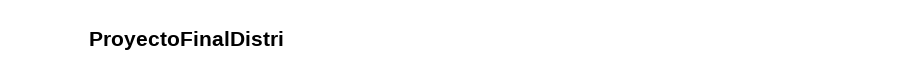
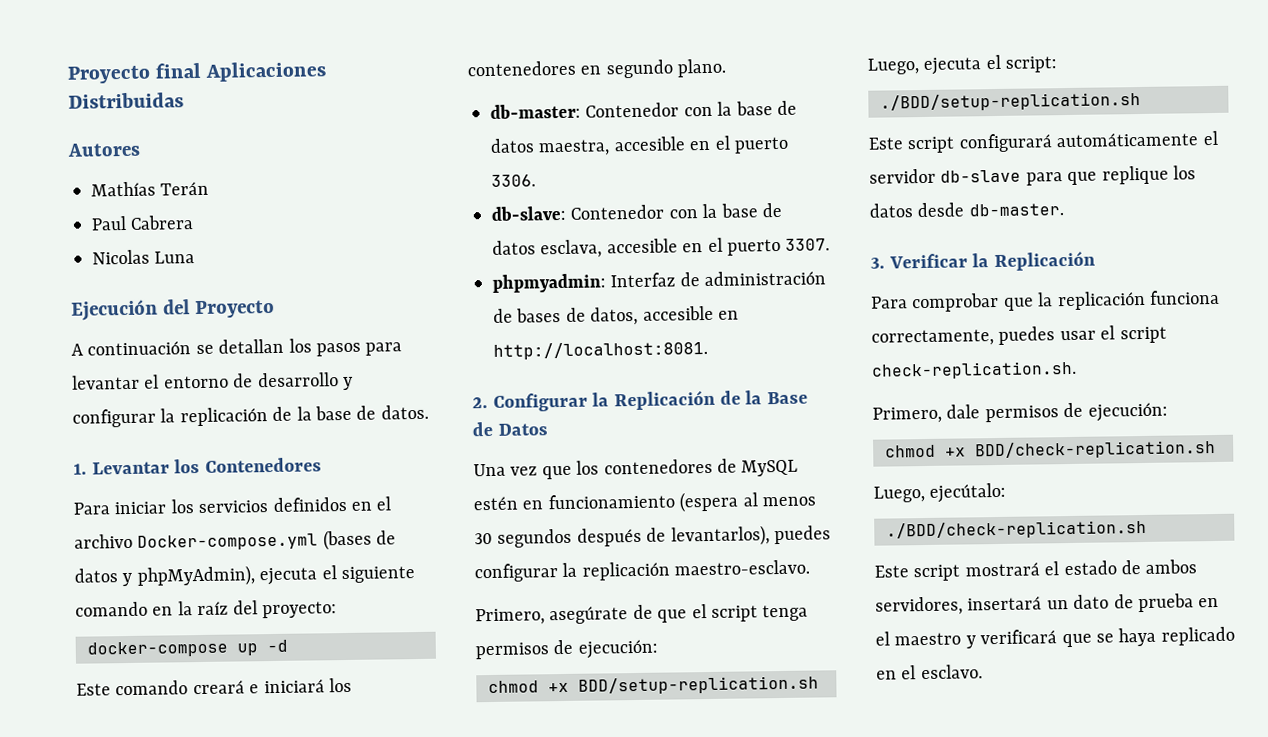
[89,31,284,50] ProyectoFinalDistri -> [67,61,327,84] [68,92,184,109] [67,142,141,157] [91,181,210,197] [91,215,195,231] [92,249,196,265] [71,299,275,321] [71,338,403,357] [72,372,353,391] [72,404,429,428] [73,457,323,475] [73,496,392,515] [74,529,397,551] [74,565,415,587] [75,600,337,619] [87,639,288,658] [76,677,352,696] [467,58,727,79] [490,100,797,119] [490,135,789,157] [491,174,536,187] [491,202,782,221] [492,237,831,259] [492,270,827,293] [493,305,739,326] [493,340,708,360] [472,389,809,412] [472,421,548,437] [473,458,799,480] [473,491,816,513] [474,525,831,548] [474,559,811,583] [475,604,809,626] [475,639,658,660] [488,675,819,695] [867,54,1058,75] [880,91,1141,112] [868,130,1218,154] [869,165,1196,186] [869,202,1064,218] [870,250,1097,272] [871,289,1220,313] [871,325,1167,347] [871,360,1077,380] [872,402,1168,424] [885,439,1216,460] [873,482,1007,503] [886,519,1147,540] [874,559,1198,582] [875,593,1220,616] [875,626,1235,649] [876,664,983,680] Proyecto final Aplicaciones Distribuidas // Autores // Mathías Terán // Paul Cabrera // Nicolas Luna // Ejecución del Proyecto // A continuación se detallan los pasos para levantar el entorno de desarrollo y configurar la replicación de la base de datos. // 1. Levantar los Contenedores // Para iniciar los servicios definidos en el archivo Docker-compose.yml (bases de datos y phpMyAdmin), ejecuta el siguiente comando en la raíz del proyecto: // docker-compose up -d // Este comando creará e iniciará los contenedores en segundo plano. // db-master: Contenedor con la base de datos maestra, accesible en el puerto 3306. // db-slave: Contenedor con la base de datos esclava, accesible en el puerto 3307. // phpmyadmin: Interfaz de administración de bases de datos, accesible en http://localhost:8081. // 2. Configurar la Replicación de la Base de Datos // Una vez que los contenedores de MySQL estén en funcionamiento (espera al menos 30 segundos después de levantarlos), puedes configurar la replicación maestro-esclavo. // Primero, asegúrate de que el script tenga permisos de ejecución: // chmod +x BDD/setup-replication.sh // Luego, ejecuta el script: // ./BDD/setup-replication.sh // Este script configurará automáticamente el servidor db-slave para que replique los datos desde db-master. // 3. Verificar la Replicación // Para comprobar que la replicación funciona correctamente, puedes usar el script check-replication.sh. // Primero, dale permisos de ejecución: // chmod +x BDD/check-replication.sh // Luego, ejecútalo: // ./BDD/check-replication.sh // Este script mostrará el estado de ambos servidores, insertará un dato de prueba en el maestro y verificará que se haya replicado en el esclavo.

